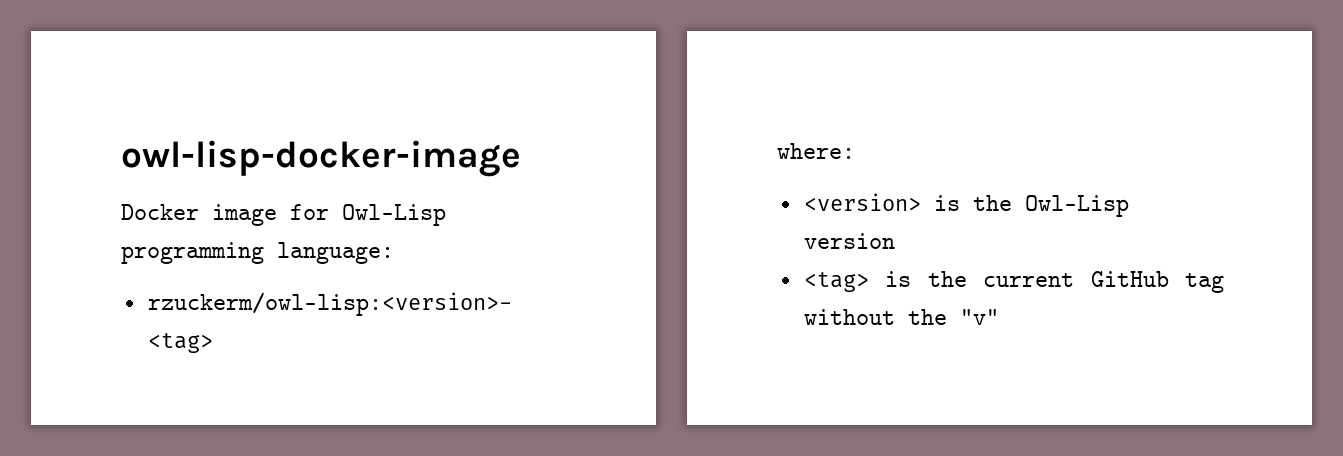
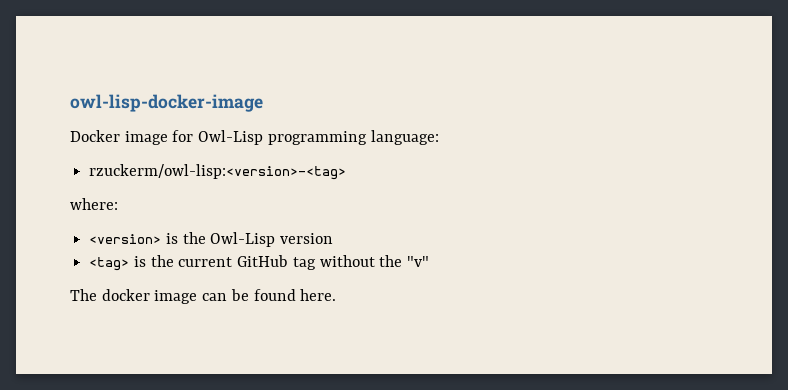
(999, 317) none -> [70,289,337,304] // The docker image can be found here.

